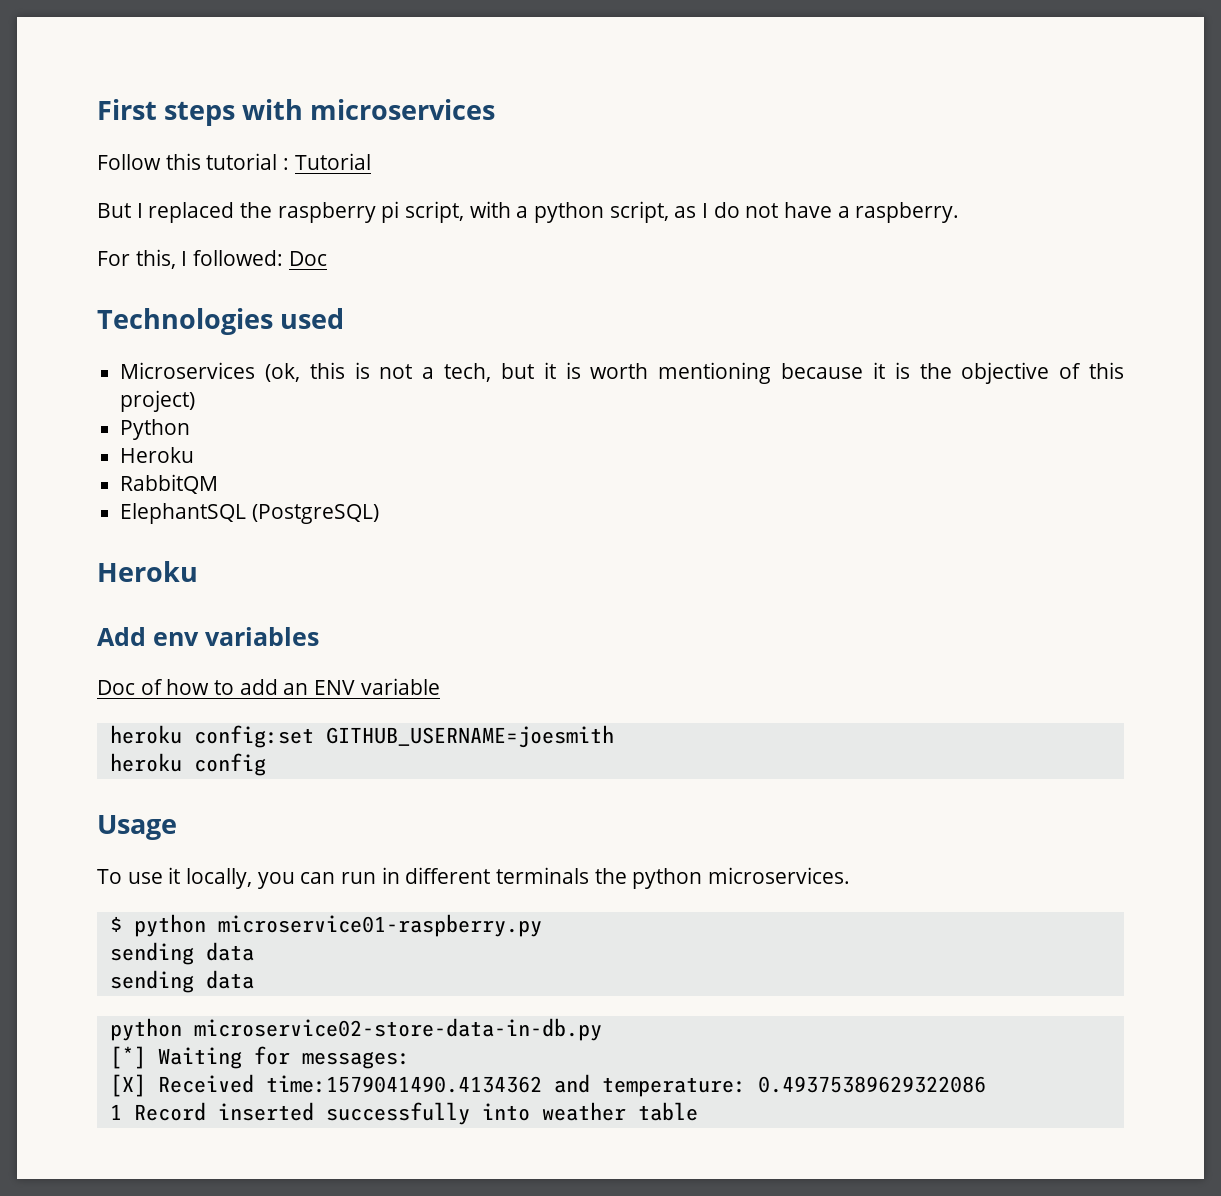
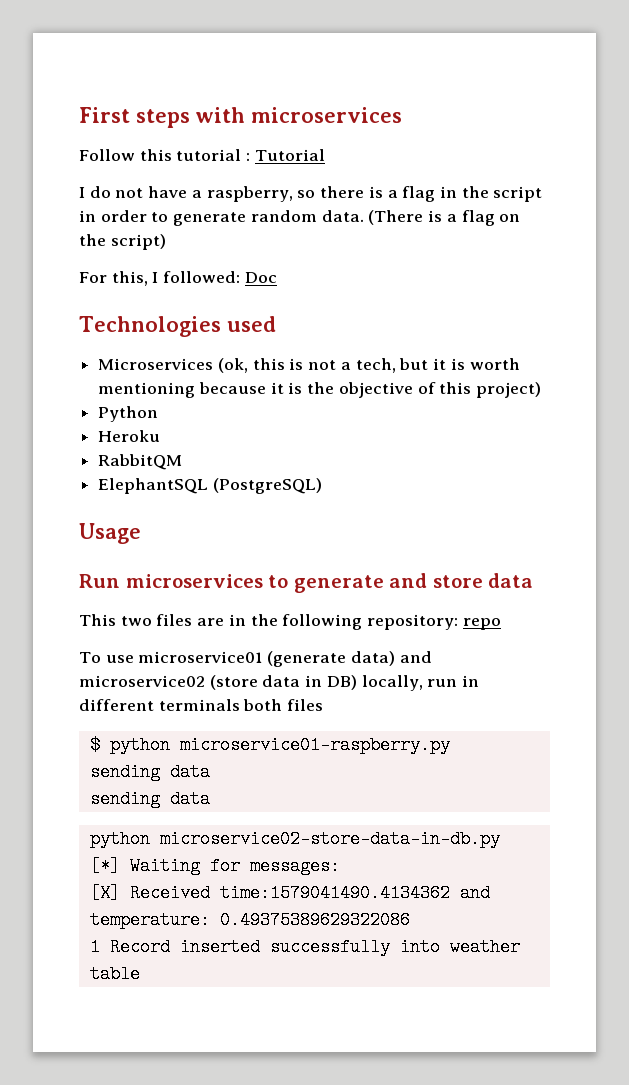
[97,201,697,223] But I replaced the raspberry pi script, with a python script, as -> (325, 155) none
[855,202,960,223] raspberry. -> [206,186,543,202] [79,210,521,226] [79,234,166,250] raspberry, so there is a flag in the script in order to generate random data. (There is a flag on the script)
[97,561,198,582] [97,627,319,646] [97,678,440,695] [109,725,614,748] [109,753,266,776] [97,815,177,840] [97,867,336,889] Heroku // Add env variables // Doc of how to add an ENV variable // heroku config:set GITHUB_USERNAME=joesmith // heroku config // Usage // To use it locally, you can -> [79,523,141,544] [79,573,534,593] [79,614,501,630] [79,651,432,667] [79,675,423,691] Usage // Run microservices to generate and store data // This two files are in the following repository: repo // To use microservice01 (generate data) and microservice02 (store data in DB) locally,
[594,867,851,889] the python microservices. -> [243,699,324,711] both files

